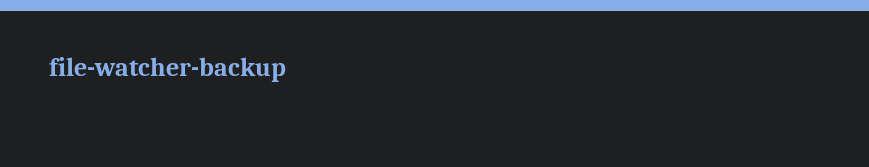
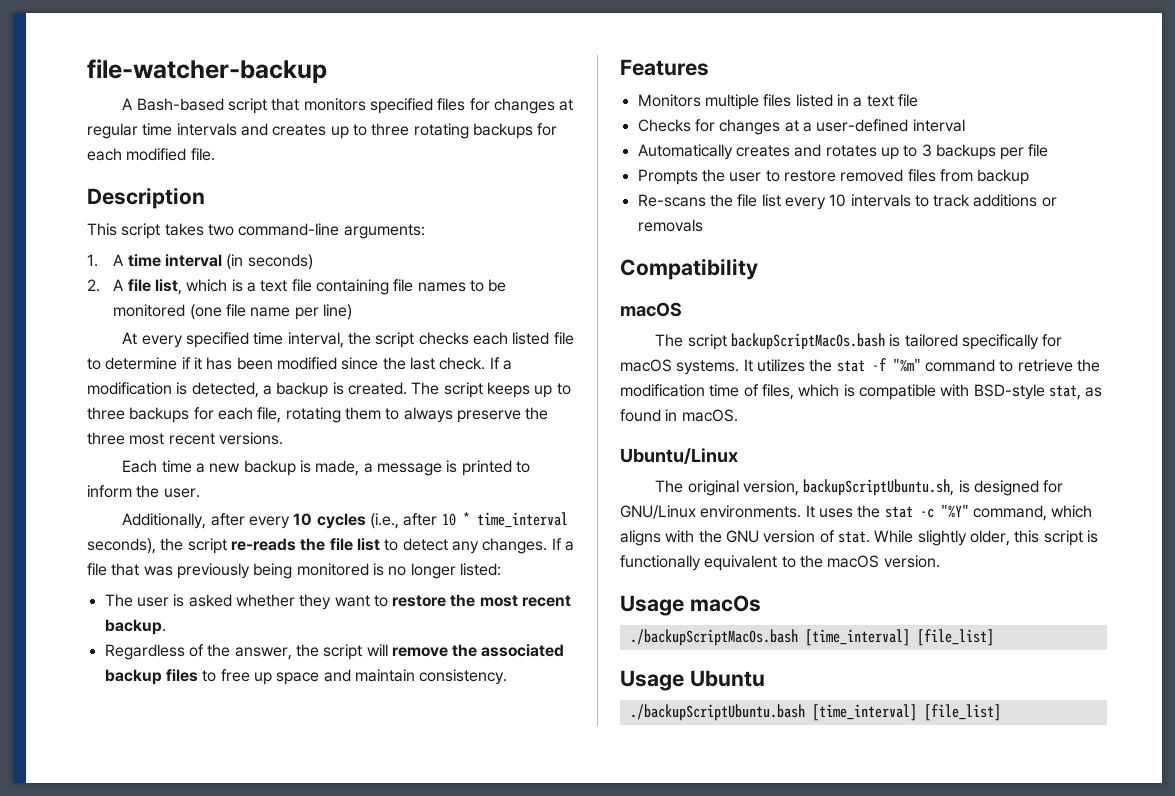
(286, 69) none -> [122,98,574,114] [87,123,558,139] [87,148,215,161] [87,187,205,209] [87,223,425,239] [87,254,313,270] [87,279,507,295] [113,304,353,320] [122,332,574,348] [87,357,512,370] [87,382,571,398] [87,407,549,423] [87,432,283,445] [122,460,530,476] [87,485,200,498] [122,512,568,529] [87,538,574,554] [87,563,501,579] [104,594,572,610] [104,619,166,635] [104,644,565,660] [104,669,508,685] [620,59,709,76] [637,94,918,110] [637,119,965,135] [637,144,1049,160] [637,169,1030,185] [637,194,1057,210] [637,219,703,232] [620,258,758,280] [620,302,682,317] [655,333,1063,350] [620,358,1100,375] [620,384,1103,400] [620,409,738,422] [620,448,738,464] [655,479,1064,496] [620,504,1093,521] [620,530,1098,546] [620,555,940,571] [620,595,761,616] [629,629,994,646] [620,670,765,691] [629,704,1001,721] // A Bash-based script that monitors specified files for changes at regular time intervals and creates up to three rotating backups for each modified file. // Description // This script takes two command-line arguments: // 1. A time interval (in seconds) // 2. A file list, which is a text file containing file names to be monitored (one file name per line) // At every specified time interval, the script checks each listed file to determine if it has been modified since the last check. If a modification is detected, a backup is created. The script keeps up to three backups for each file, rotating them to always preserve the three most recent versions. // Each time a new backup is made, a message is printed to inform the user. // Additionally, after every 10 cycles (i.e., after 10 * time_interval seconds), the script re-reads the file list to detect any changes. If a file that was previously being monitored is no longer listed: // The user is asked whether they want to restore the most recent backup. // Regardless of the answer, the script will remove the associated backup files to free up space and maintain consistency. // Features // Monitors multiple files listed in a text file // Checks for changes at a user-defined interval // Automatically creates and rotates up to 3 backups per file // Prompts the user to restore removed files from backup // Re-scans the file list every 10 intervals to track additions or removals // Compatibility // macOS // The script backupScriptMacOs.bash is tailored specifically for macOS systems. It utilizes the stat -f "%m" command to retrieve the modification time of files, which is compatible with BSD-style stat, as found in macOS. // Ubuntu/Linux // The original version, backupScriptUbuntu.sh, is designed for GNU/Linux environments. It uses the stat -c "%Y" command, which aligns with the GNU version of stat. While slightly older, this script is functionally equivalent to the macOS version. // Usage macOs // ./backupScriptMacOs.bash [time_interval] [file_list] // Usage Ubuntu // ./backupScriptUbuntu.bash [time_interval] [file_list]

